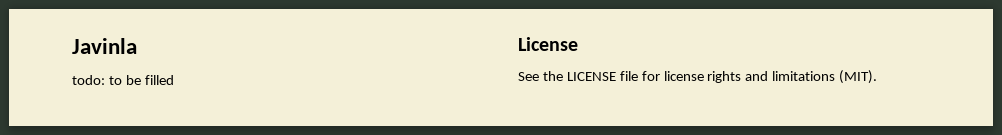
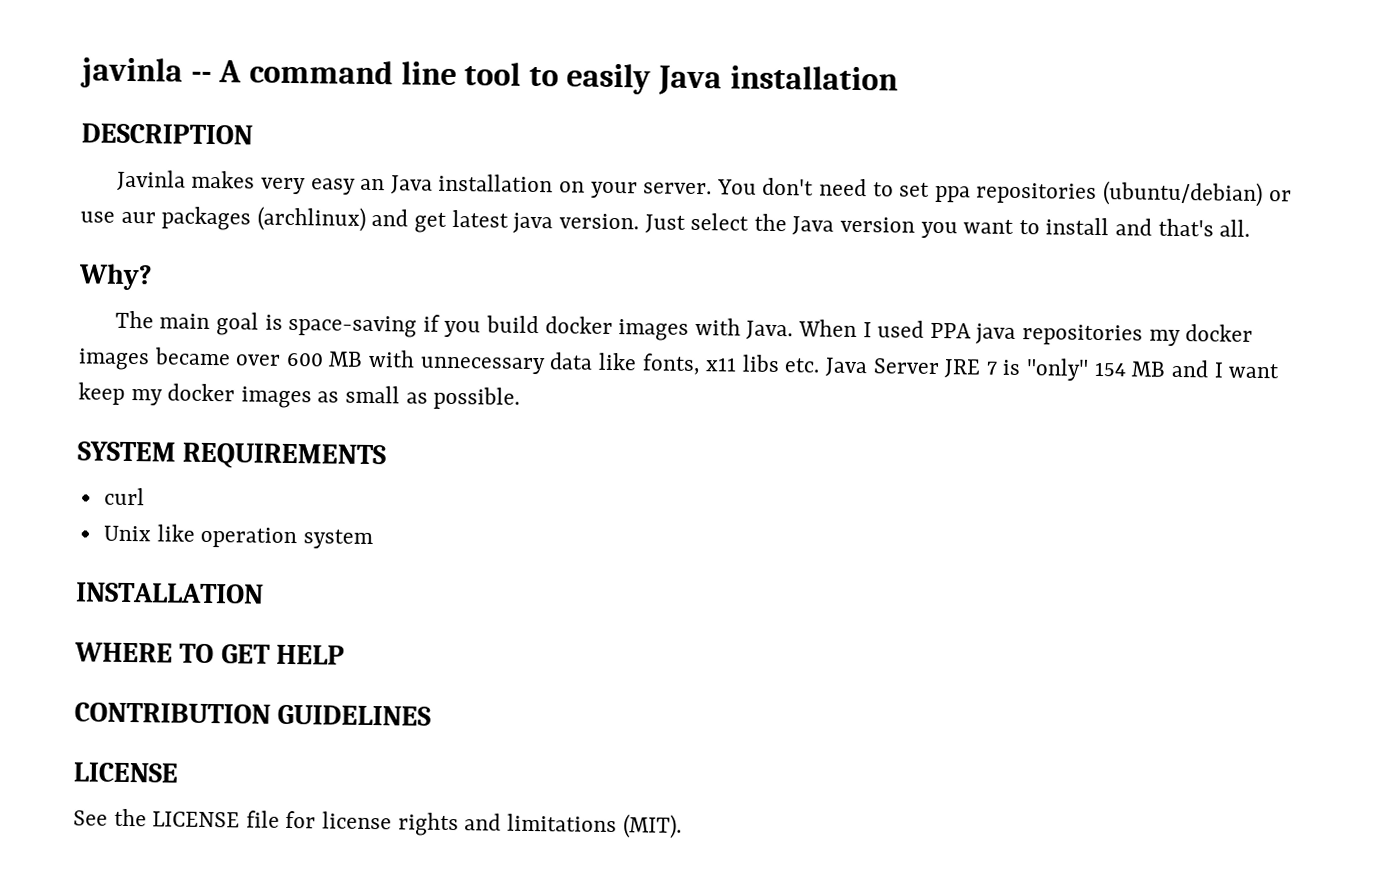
[72,38,137,54] [72,75,174,85] [518,37,578,51] Javinla // todo: to be filled // License -> [80,57,898,96] [81,123,253,145] [116,169,1292,208] [80,206,1251,239] [78,263,153,291] [114,310,1254,347] [78,347,1281,381] [78,382,521,410] [77,441,387,471] [103,487,145,506] [102,524,373,550] [75,582,264,604] [74,642,346,665] [74,702,432,726] [73,762,178,783] javinla -- A command line tool to easily Java installation // DESCRIPTION // Javinla makes very easy an Java installation on your server. You don't need to set ppa repositories (ubuntu/debian) or use aur packages (archlinux) and get latest java version. Just select the Java version you want to install and that's all. // Why? // The main goal is space-saving if you build docker images with Java. When I used PPA java repositories my docker images became over 600 MB with unnecessary data like fonts, x11 libs etc. Java Server JRE 7 is "only" 154 MB and I want keep my docker images as small as possible. // SYSTEM REQUIREMENTS // curl // Unix like operation system // INSTALLATION // WHERE TO GET HELP // CONTRIBUTION GUIDELINES // LICENSE

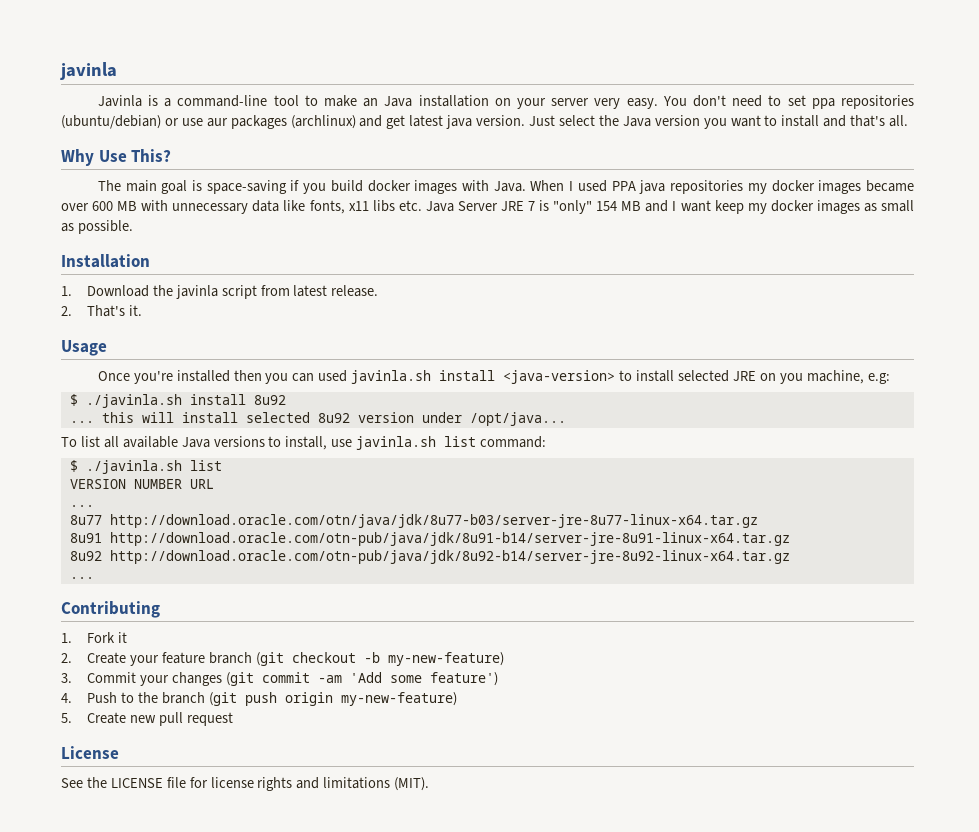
[80,57,898,96] [81,123,253,145] [116,169,356,195] javinla -- A command line tool to easily Java installation // DESCRIPTION // Javinla makes very easy -> [60,62,117,80] [97,95,357,107] javinla // Javinla is a command-line tool to make
[643,182,713,195] server. -> [551,98,658,109] server very easy.
[78,263,153,291] Why? -> [61,149,172,166] Why Use This?
[77,441,387,471] [103,487,145,506] [102,524,373,550] [75,582,264,604] [74,642,346,665] [74,702,432,726] [73,762,178,783] SYSTEM REQUIREMENTS // curl // Unix like operation system // INSTALLATION // WHERE TO GET HELP // CONTRIBUTION GUIDELINES // LICENSE -> [61,254,150,268] [61,285,379,299] [61,305,142,317] [61,340,107,356] [97,370,890,384] [69,394,286,408] [69,412,566,426] [61,436,547,450] [69,460,222,474] [69,479,214,489] [69,505,94,507] [69,514,758,528] [69,532,790,546] [69,550,790,564] [69,577,94,579] [61,601,160,618] [61,632,127,643] [61,652,504,666] [61,672,498,686] [61,692,457,706] [61,712,233,726] [61,746,119,759] Installation // 1. Download the javinla script from latest release. // 2. That's it. // Usage // Once you're installed then you can used javinla.sh install <java-version> to install selected JRE on you machine, e.g: // $ ./javinla.sh install 8u92 // ... this will install selected 8u92 version under /opt/java... // To list all available Java versions to install, use javinla.sh list command: // $ ./javinla.sh list // VERSION NUMBER URL // ... // 8u77 http://download.oracle.com/otn/java/jdk/8u77-b03/server-jre-8u77-linux-x64.tar.gz // 8u91 http://download.oracle.com/otn-pub/java/jdk/8u91-b14/server-jre-8u91-linux-x64.tar.gz // 8u92 http://download.oracle.com/otn-pub/java/jdk/8u92-b14/server-jre-8u92-linux-x64.tar.gz // ... // Contributing // 1. Fork it // 2. Create your feature branch (git checkout -b my-new-feature) // 3. Commit your changes (git commit -am 'Add some feature') // 4. Push to the branch (git push origin my-new-feature) // 5. Create new pull request // License

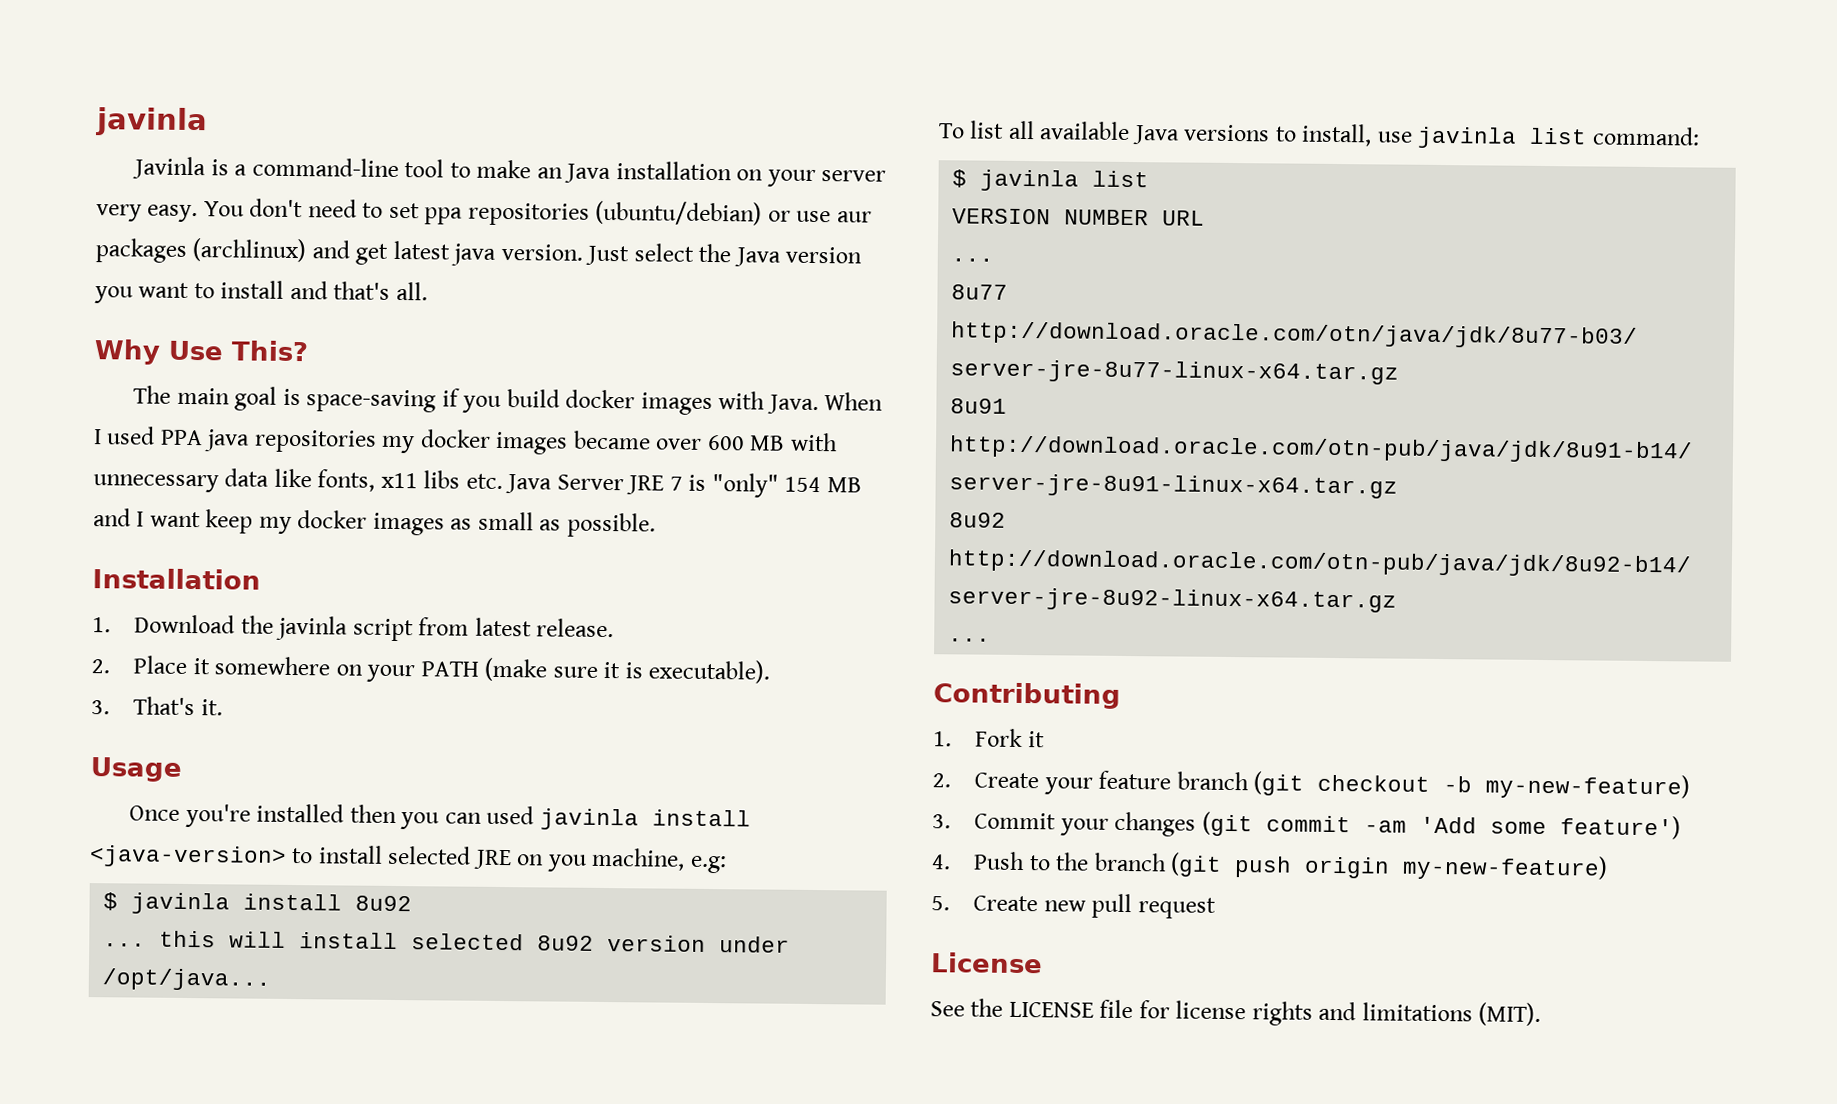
(72, 311) none -> [133,655,771,684] [91,700,110,715] Place it somewhere on your PATH (make sure it is executable). // 3.
[351,370,432,384] javinla.sh -> [539,808,639,831] javinla
[85,394,182,408] ./javinla.sh -> [131,892,231,915] javinla
[356,436,437,450] javinla.sh -> [1417,126,1518,149] javinla
[85,460,182,474] ./javinla.sh -> [980,169,1080,192] javinla

